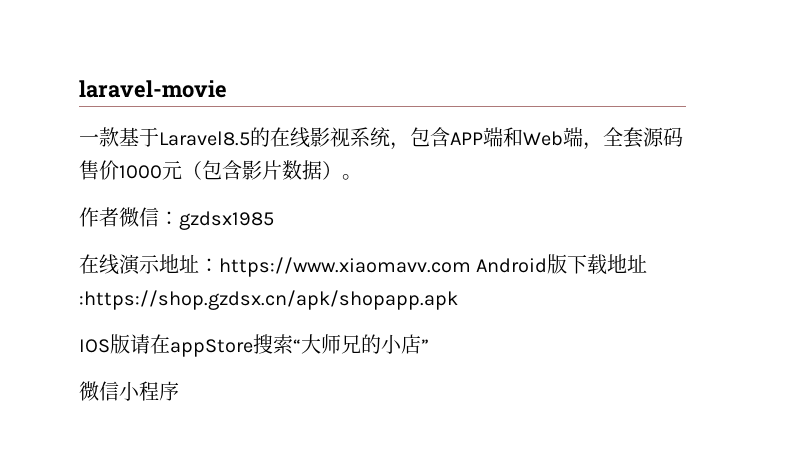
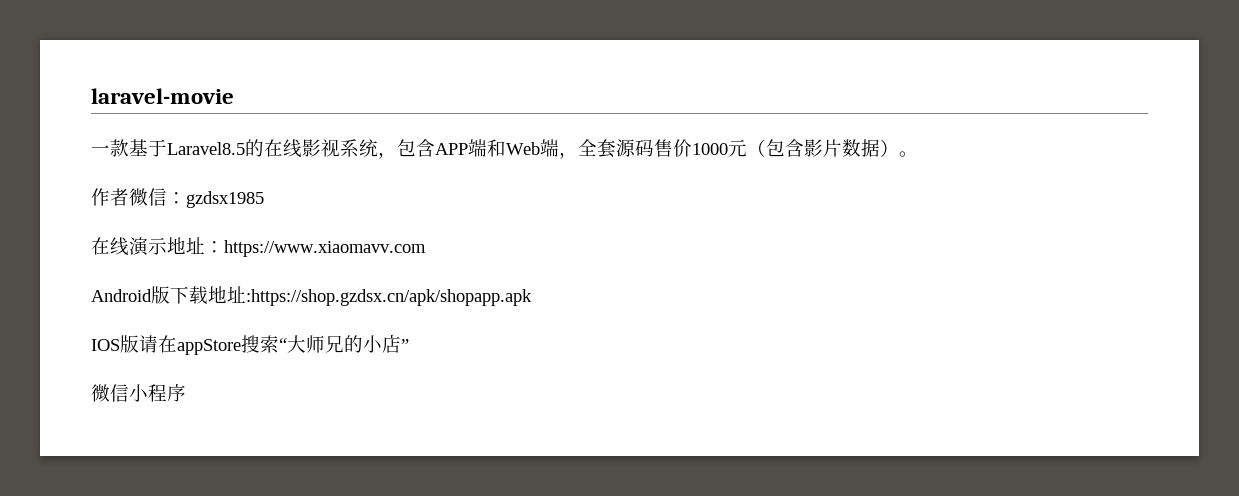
(471, 267) none -> (426, 248) //

